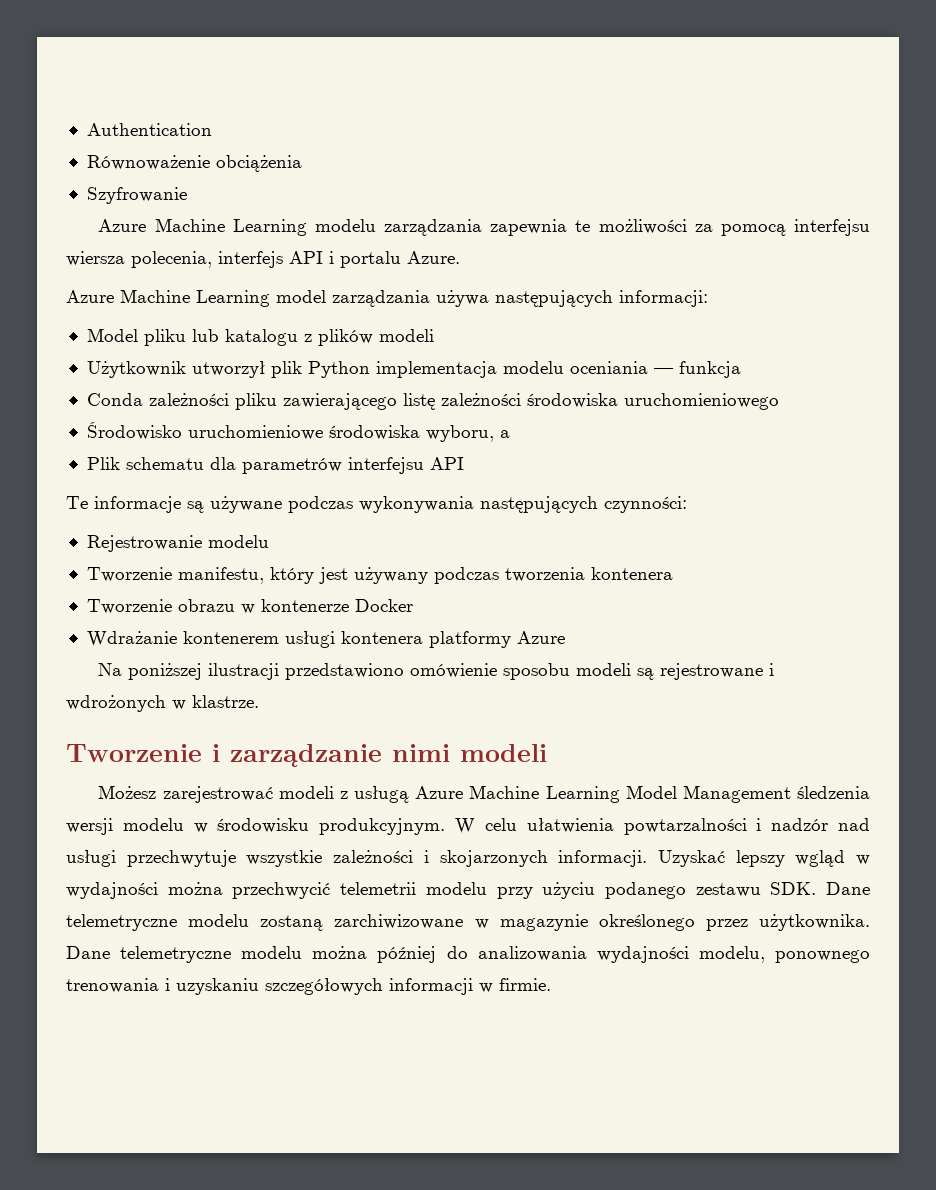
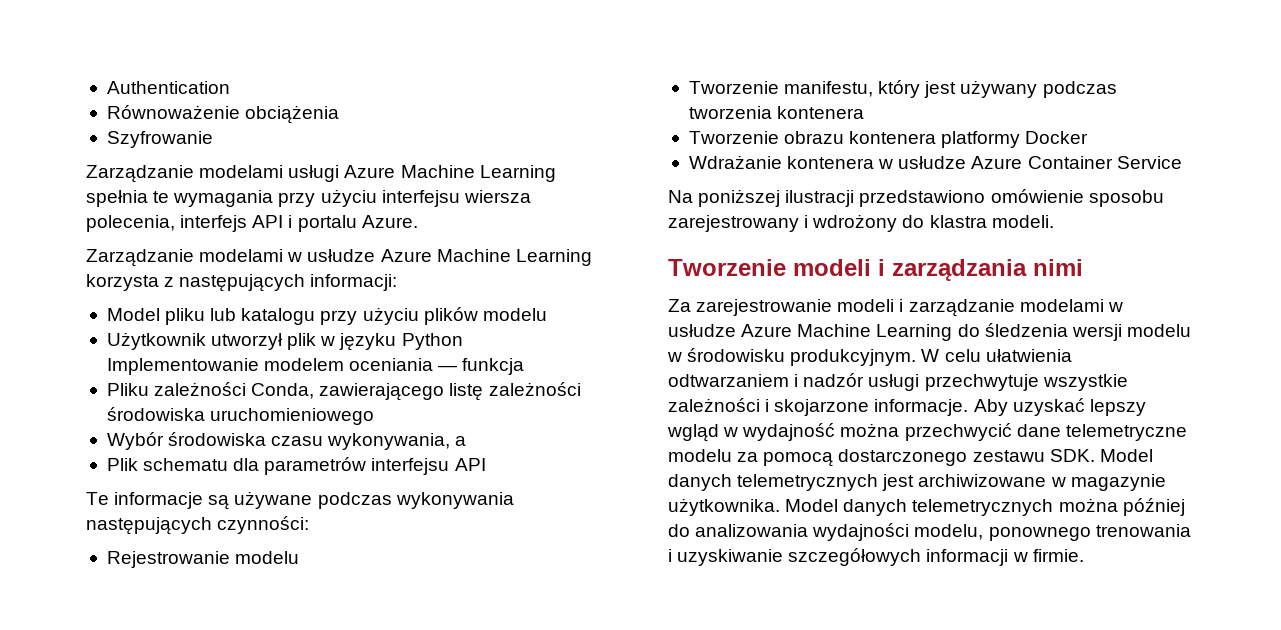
[98,218,786,236] Azure Machine Learning modelu zarządzania zapewnia te możliwości za pomocą -> [86,165,556,183] [86,189,377,207] Zarządzanie modelami usługi Azure Machine Learning spełnia te wymagania przy użyciu
[66,289,489,307] Azure Machine Learning model zarządzania używa -> [86,249,592,267] [86,274,175,291] Zarządzanie modelami w usłudze Azure Machine Learning korzysta z
[303,329,434,346] z plików modeli -> [320,307,547,325] przy użyciu plików modelu
[307,361,564,378] Python implementacja modelu -> [320,333,463,351] [106,358,345,375] w języku Python Implementowanie modelem
[86,393,277,410] Conda zależności pliku -> [106,382,315,399] Pliku zależności Conda,
[86,422,494,442] Środowisko uruchomieniowe środowiska wyboru, -> [106,432,451,450] Wybór środowiska czasu wykonywania,
[240,599,349,614] w kontenerze -> [849,131,1021,148] kontenera platformy
[182,631,565,648] kontenerem usługi kontenera platformy Azure -> [787,156,1182,169] kontenera w usłudze Azure Container Service
[576,663,775,680] [66,695,259,712] [66,744,547,767] [98,785,791,803] modeli są rejestrowane i wdrożonych w klastrze. // Tworzenie i zarządzanie nimi modeli // Możesz zarejestrować modeli z usługą Azure Machine Learning Model Management -> [668,214,1054,232] [668,259,1083,281] [668,299,1123,317] [668,324,980,341] zarejestrowany i wdrożony do klastra modeli. // Tworzenie modeli i zarządzania nimi // Za zarejestrowanie modeli i zarządzanie modelami w usłudze Azure Machine Learning do
[623,818,747,835] powtarzalności -> [668,374,789,387] odtwarzaniem
[838,818,871,831] nad -> (865, 380) none
[439,850,725,867] skojarzonych informacji. Uzyskać -> [774,398,1085,416] skojarzone informacje. Aby uzyskać
[66,882,158,899] wydajności -> [742,423,836,441] wydajność
[340,882,871,899] [66,914,870,931] [66,946,303,963] telemetrii modelu przy użyciu podanego zestawu SDK. Dane telemetryczne modelu zostaną zarchiwizowane w magazynie określonego przez użytkownika. Dane telemetryczne modelu -> [1016,424,1187,441] [668,449,1153,467] [668,474,1166,491] [668,498,1054,516] dane telemetryczne modelu za pomocą dostarczonego zestawu SDK. Model danych telemetrycznych jest archiwizowane w magazynie użytkownika. Model danych telemetrycznych
[176,978,259,995] uzyskaniu -> [677,549,784,566] uzyskiwanie

